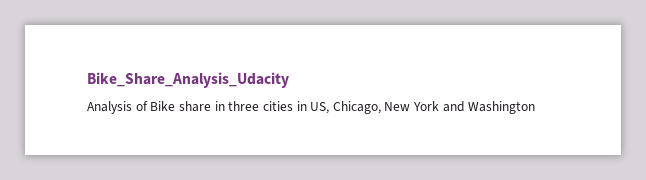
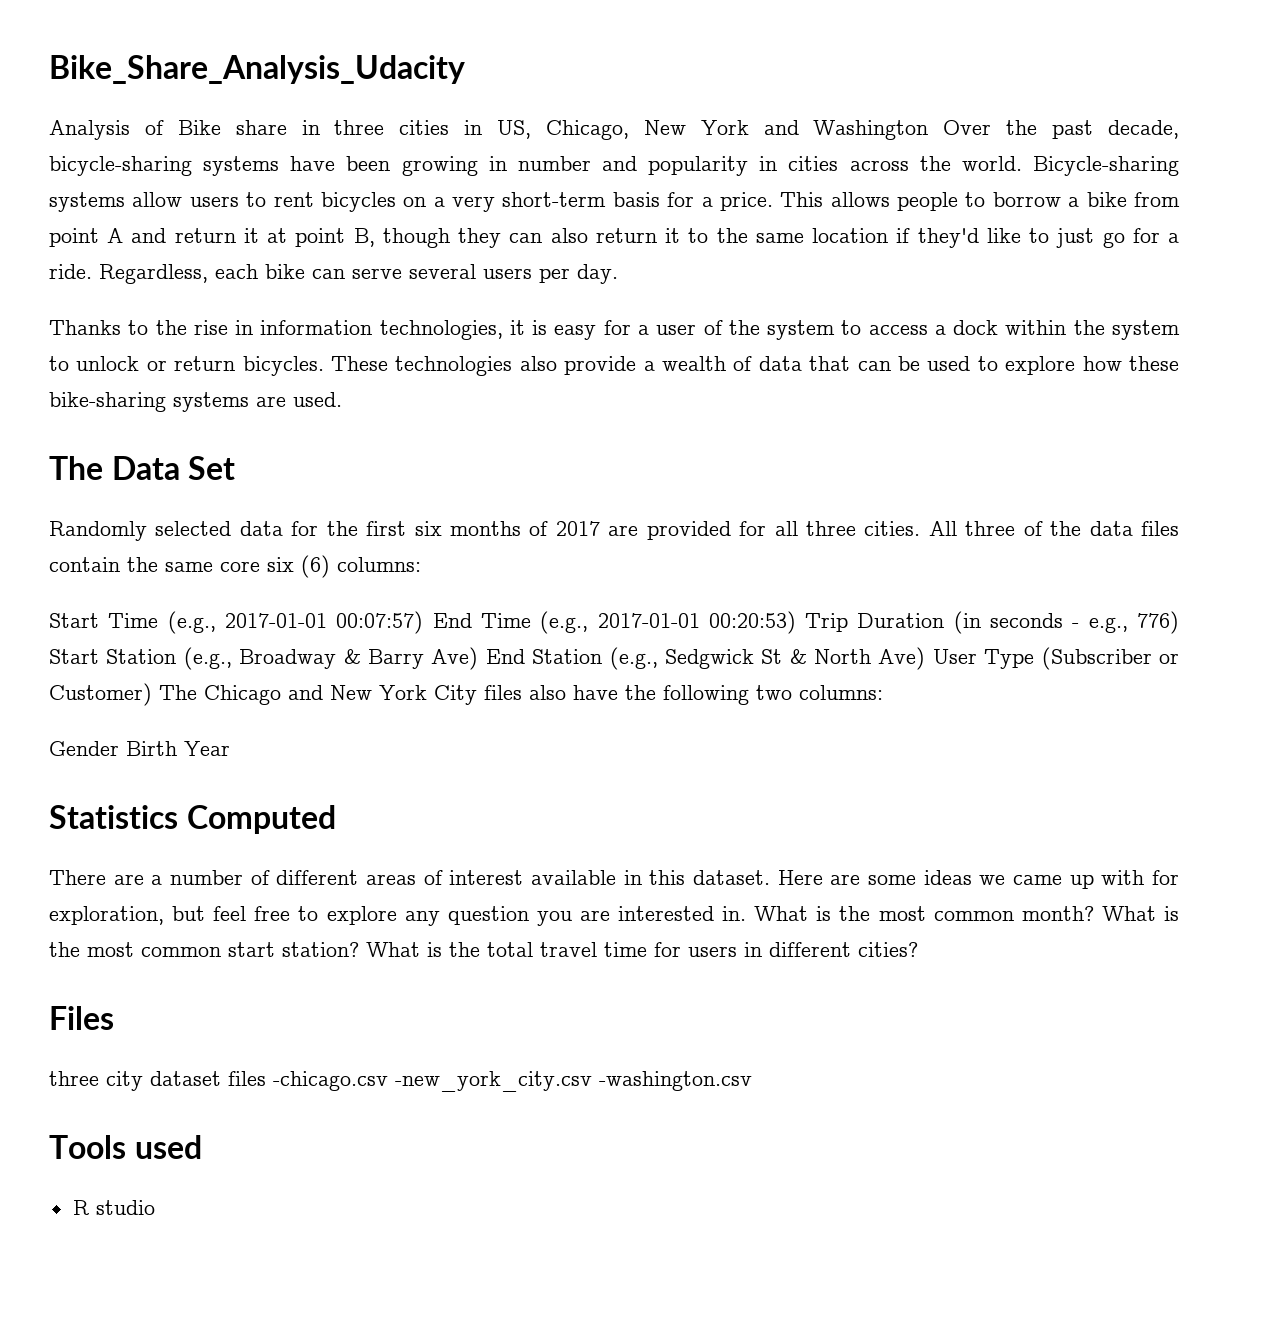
(536, 107) none -> [943,120,1179,139] [49,156,1179,176] [49,192,1181,212] [49,228,1180,248] [49,264,618,284] [49,320,1180,340] [49,356,1179,376] [49,392,342,412] [49,456,236,480] [49,521,1179,541] [49,555,421,578] [49,611,1179,634] [49,647,1180,670] [49,683,883,706] [49,741,230,756] [49,805,336,834] [49,870,1179,889] [49,906,1179,926] [49,942,918,957] [49,1006,114,1030] [49,1071,752,1092] [49,1135,202,1159] [72,1200,155,1215] Over the past decade, bicycle-sharing systems have been growing in number and popularity in cities across the world. Bicycle-sharing systems allow users to rent bicycles on a very short-term basis for a price. This allows people to borrow a bike from point A and return it at point B, though they can also return it to the same location if they'd like to just go for a ride. Regardless, each bike can serve several users per day. // Thanks to the rise in information technologies, it is easy for a user of the system to access a dock within the system to unlock or return bicycles. These technologies also provide a wealth of data that can be used to explore how these bike-sharing systems are used. // The Data Set // Randomly selected data for the first six months of 2017 are provided for all three cities. All three of the data files contain the same core six (6) columns: // Start Time (e.g., 2017-01-01 00:07:57) End Time (e.g., 2017-01-01 00:20:53) Trip Duration (in seconds - e.g., 776) Start Station (e.g., Broadway & Barry Ave) End Station (e.g., Sedgwick St & North Ave) User Type (Subscriber or Customer) The Chicago and New York City files also have the following two columns: // Gender Birth Year // Statistics Computed // There are a number of different areas of interest available in this dataset. Here are some ideas we came up with for exploration, but feel free to explore any question you are interested in. What is the most common month? What is the most common start station? What is the total travel time for users in different cities? // Files // three city dataset files -chicago.csv -new_york_city.csv -washington.csv // Tools used // R studio

